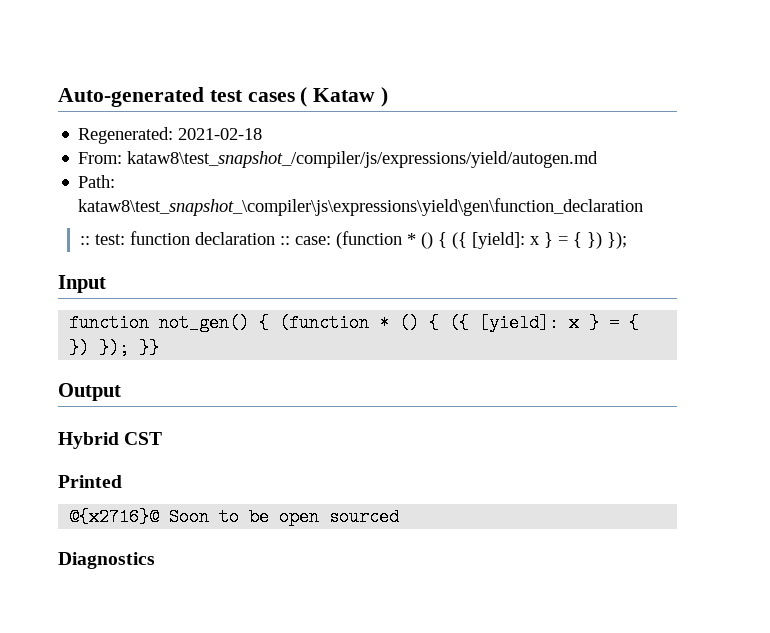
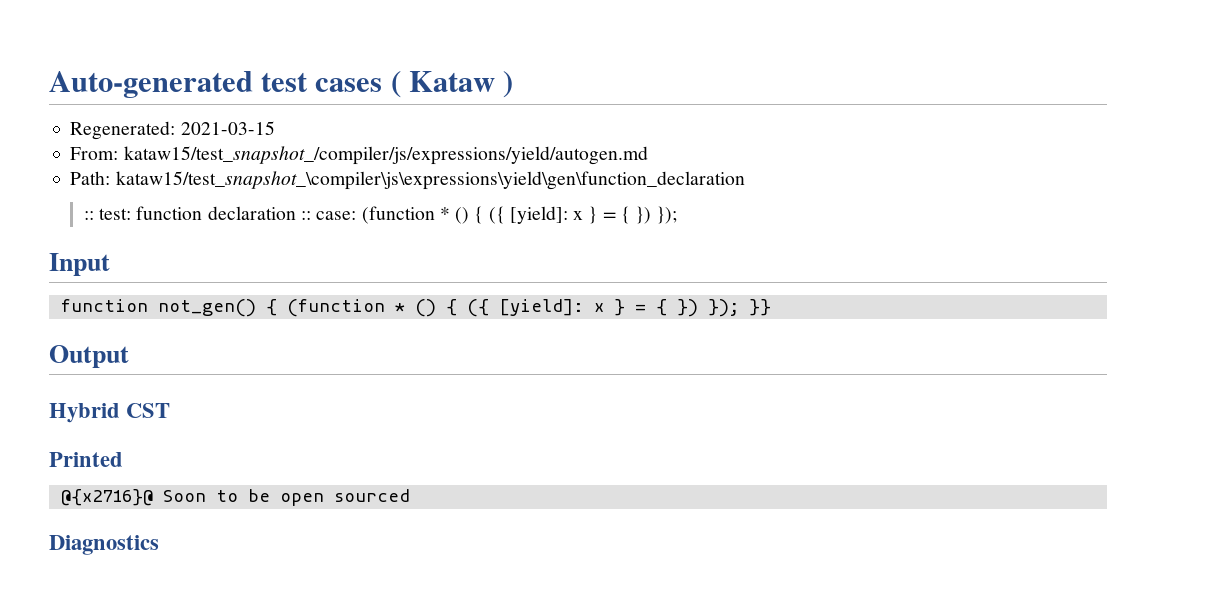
[178,128,263,140] 2021-02-18 -> [180,121,275,135] 2021-03-15
[127,151,599,168] kataw8\test_snapshot_/compiler/js/expressions/yield/autogen.md -> [123,146,648,165] kataw15/test_snapshot_/compiler/js/expressions/yield/autogen.md
[78,198,644,216] kataw8\test_snapshot_\compiler\js\expressions\yield\gen\function_declaration -> [115,171,745,190] kataw15/test_snapshot_\compiler\js\expressions\yield\gen\function_declaration

